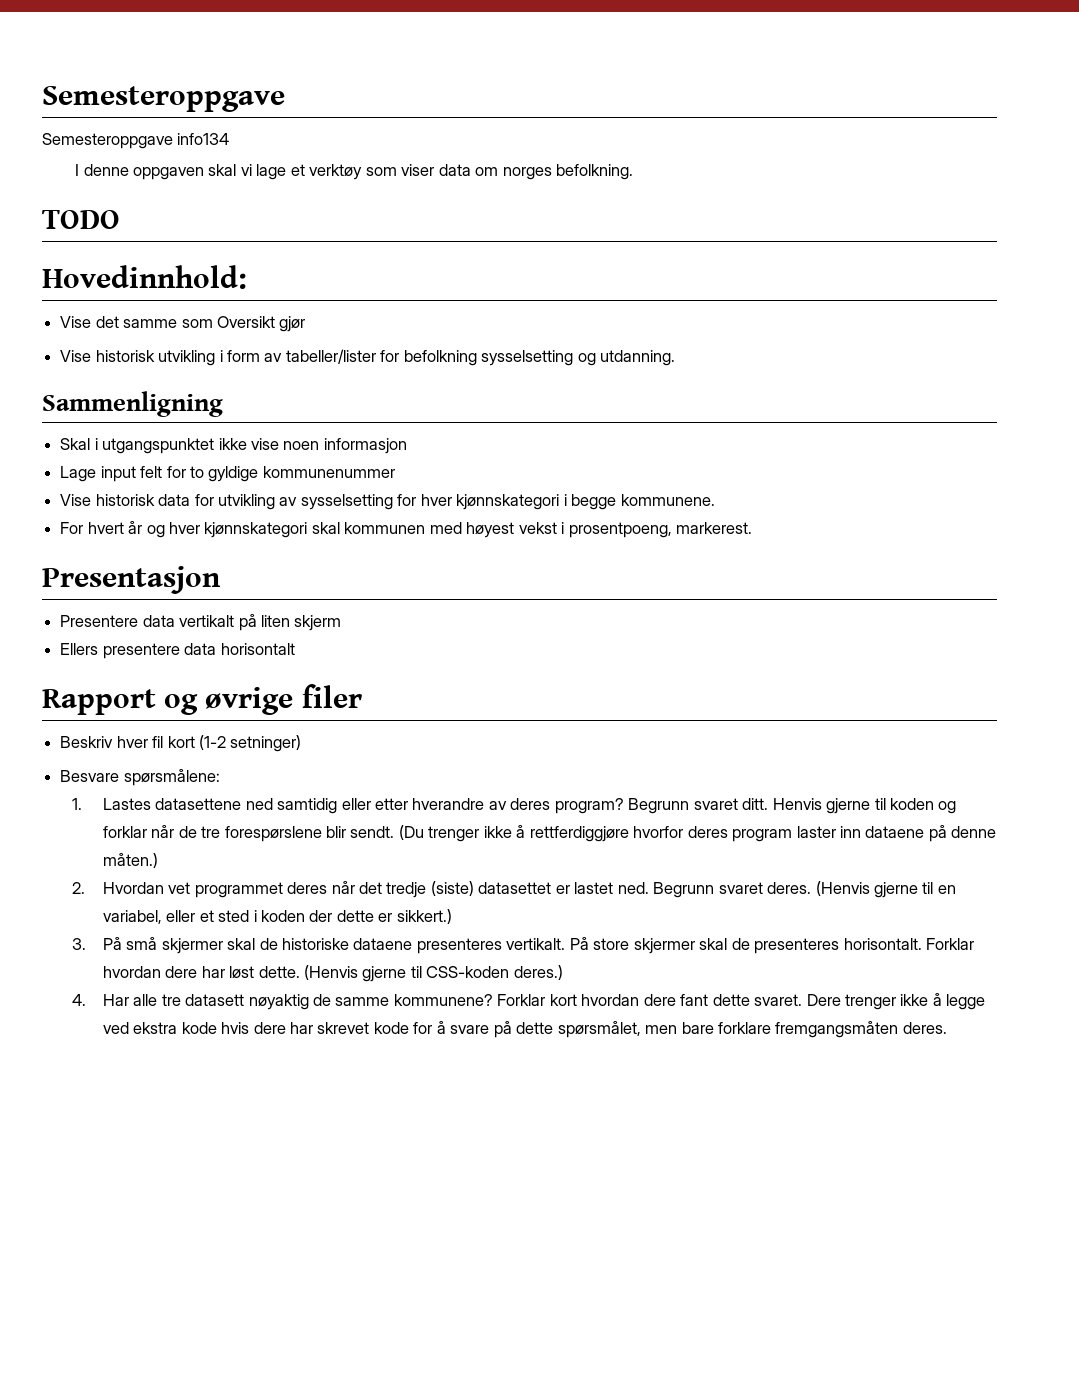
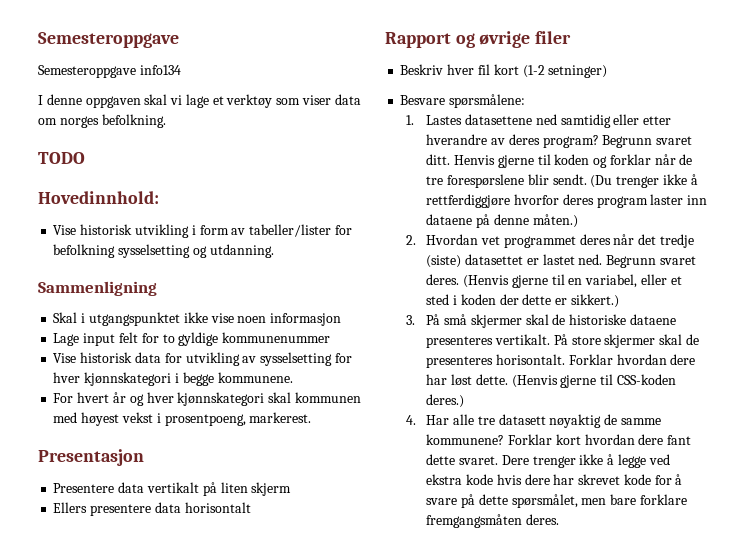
[60,316,306,332] // Vise det samme som Oversikt gjør -> (159, 197) none

